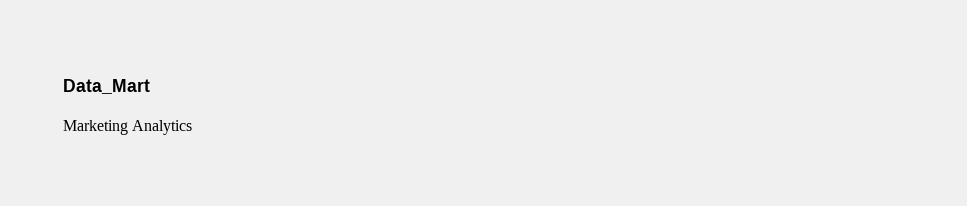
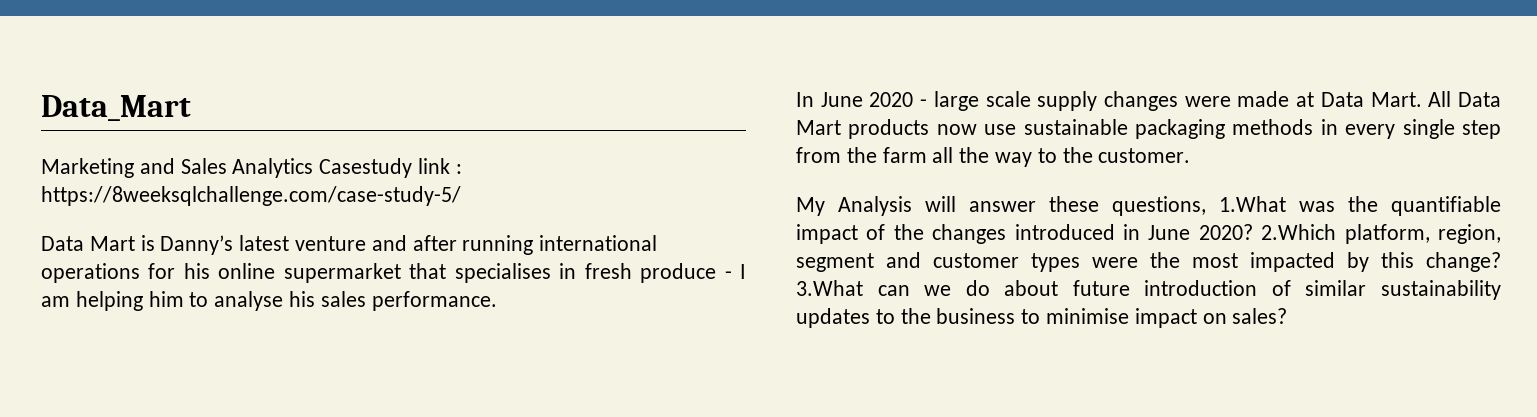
[132,120,193,135] Analytics -> [139,158,462,178] [41,186,461,206] [41,235,658,255] [41,263,747,283] [41,291,497,311] [796,91,1501,111] [796,119,1501,139] [796,147,1191,167] [796,196,1501,216] [796,224,1501,244] [796,252,1501,272] [796,280,1501,300] [796,308,1288,328] and Sales Analytics Casestudy link : https://8weeksqlchallenge.com/case-study-5/ // Data Mart is Danny’s latest venture and after running international operations for his online supermarket that specialises in fresh produce - I am helping him to analyse his sales performance. // In June 2020 - large scale supply changes were made at Data Mart. All Data Mart products now use sustainable packaging methods in every single step from the farm all the way to the customer. // My Analysis will answer these questions, 1.What was the quantifiable impact of the changes introduced in June 2020? 2.Which platform, region, segment and customer types were the most impacted by this change? 3.What can we do about future introduction of similar sustainability updates to the business to minimise impact on sales?

